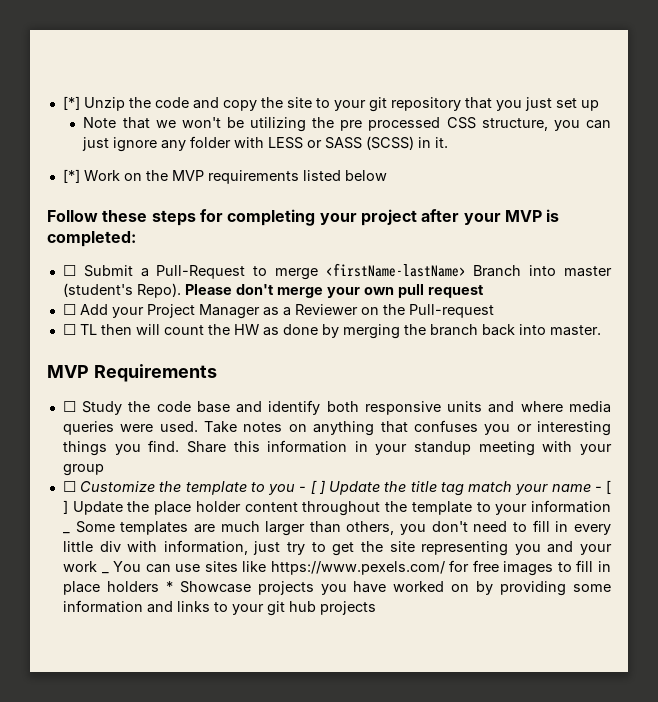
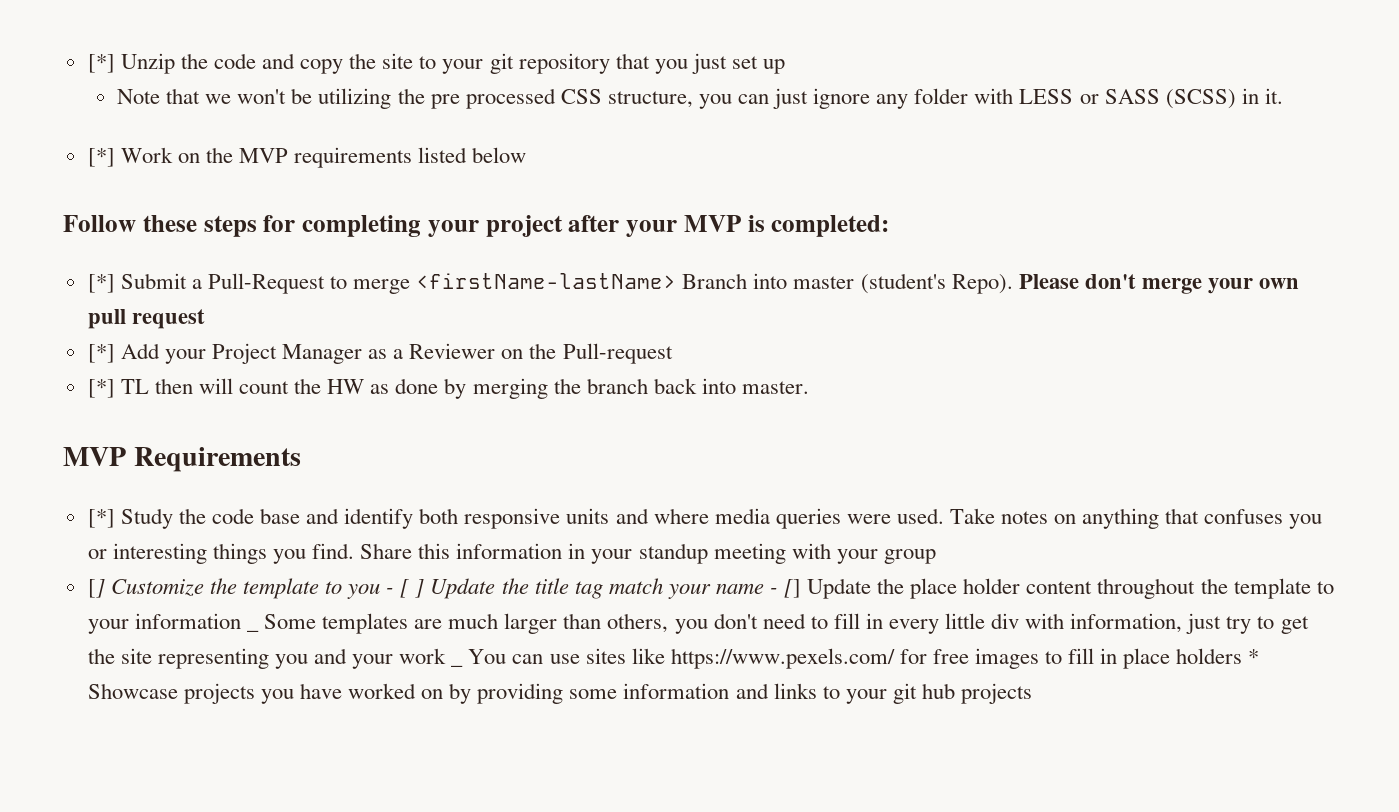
[62,265,76,276] ☐ -> [87,274,115,293] [*]
[62,304,76,315] ☐ -> [87,344,115,363] [*]
[62,324,76,335] ☐ -> [87,379,115,398] [*]
[62,401,76,412] ☐ -> [87,509,115,528] [*]
[62,481,76,492] ☐ -> [87,579,105,598] []
[606,480,612,494] [62,500,68,514] [ ] -> [784,579,802,598] []

